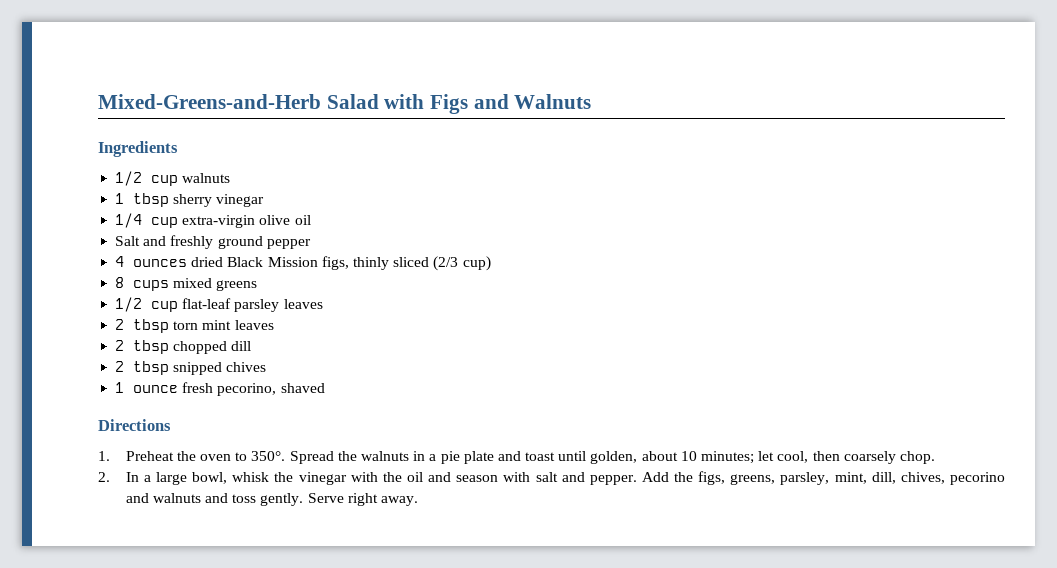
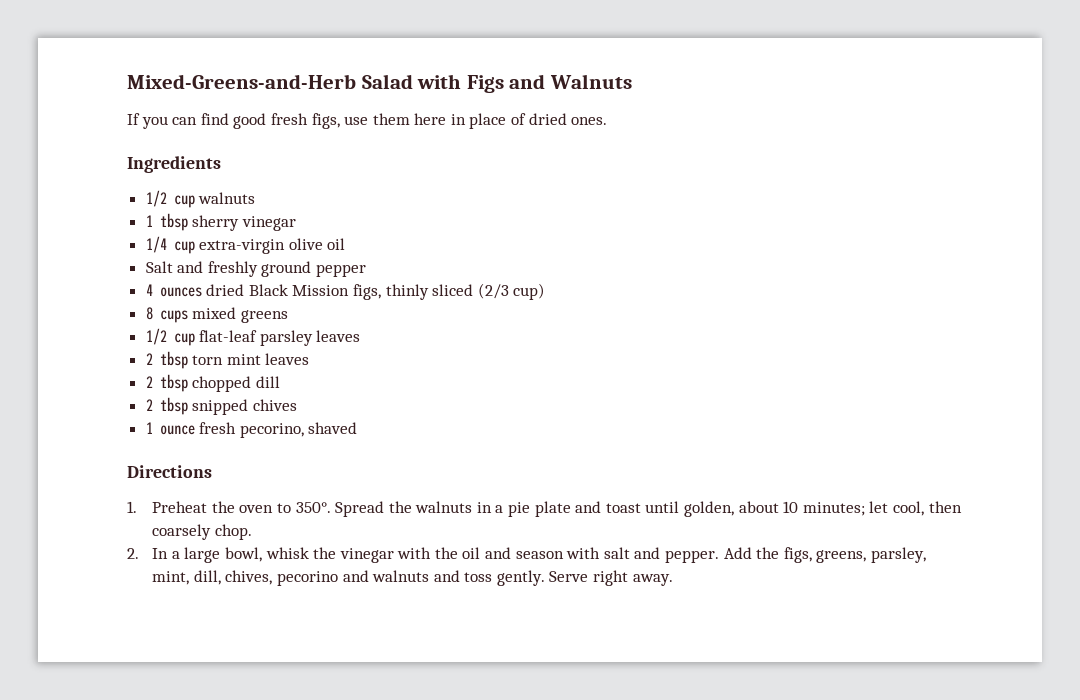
(592, 101) none -> [127,113,608,129] // If you can find good fresh figs, use them here in place of dried ones.

